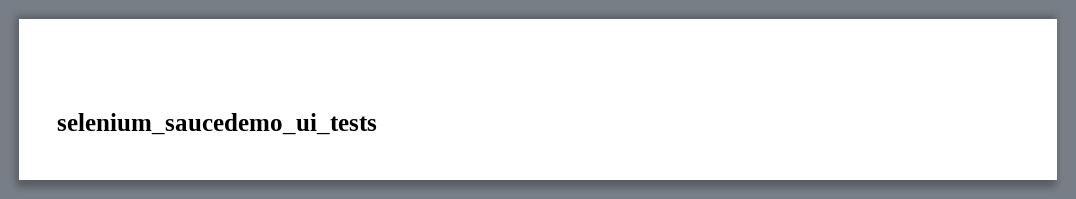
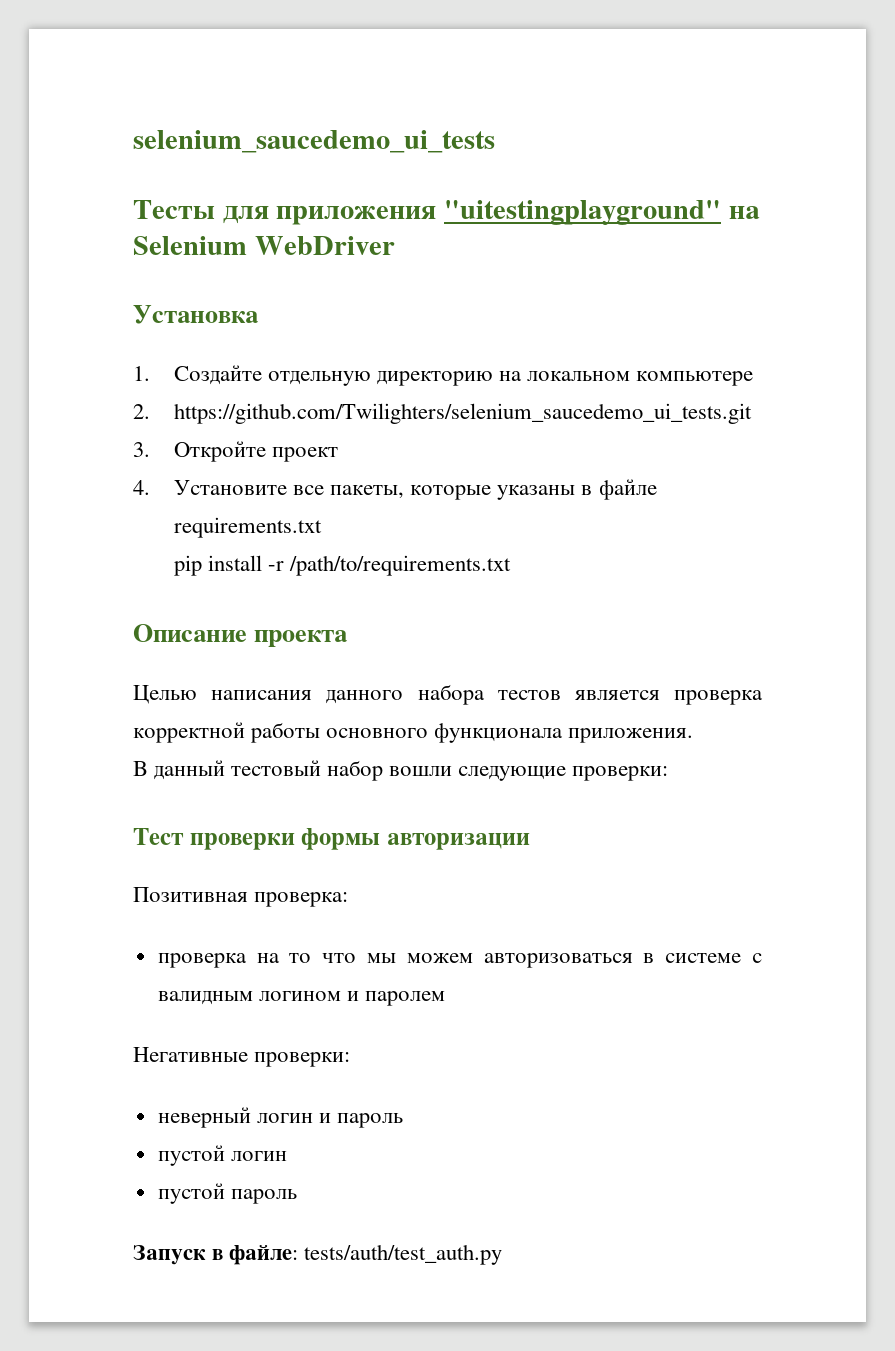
(377, 124) none -> [133,200,760,225] [133,236,395,255] [133,305,259,324] [133,365,754,386] [133,403,753,424] [133,441,339,462] [133,479,657,500] [174,517,323,538] [174,555,512,576] [133,624,349,647] [133,684,763,705] [133,722,694,743] [133,760,669,781] [133,828,530,850] [133,887,349,907] [157,953,762,968] [157,991,445,1006] [133,1047,351,1067] [157,1107,403,1128] [157,1145,287,1166] [157,1183,297,1204] [133,1244,503,1265] // Тесты для приложения "uitestingplayground" на Selenium WebDriver // Установка // 1. Создайте отдельную директорию на локальном компьютере // 2. https://github.com/Twilighters/selenium_saucedemo_ui_tests.git // 3. Откройте проект // 4. Установите все пакеты, которые указаны в файле requirements.txt // pip install -r /path/to/requirements.txt // Описание проекта // Целью написания данного набора тестов является проверка корректной работы основного функционала приложения. // В данный тестовый набор вошли следующие проверки: // Тест проверки формы авторизации // Позитивная проверка: // проверка на то что мы можем авторизоваться в системе с валидным логином и паролем // Негативные проверки: // неверный логин и пароль // пустой логин // пустой пароль // Запуск в файле: tests/auth/test_auth.py

